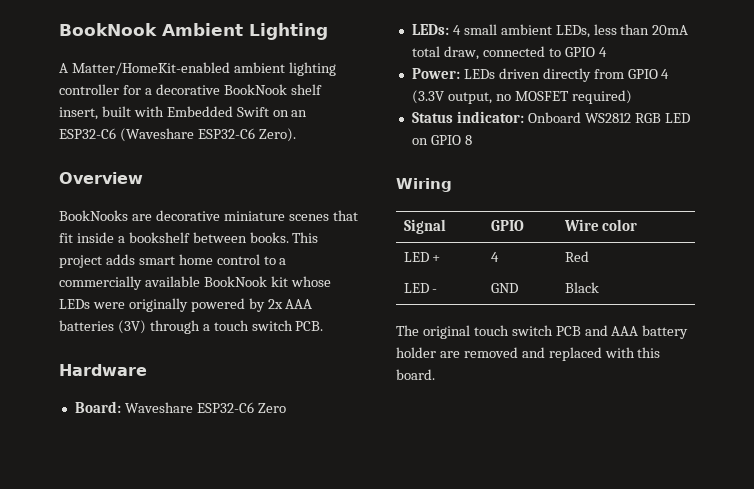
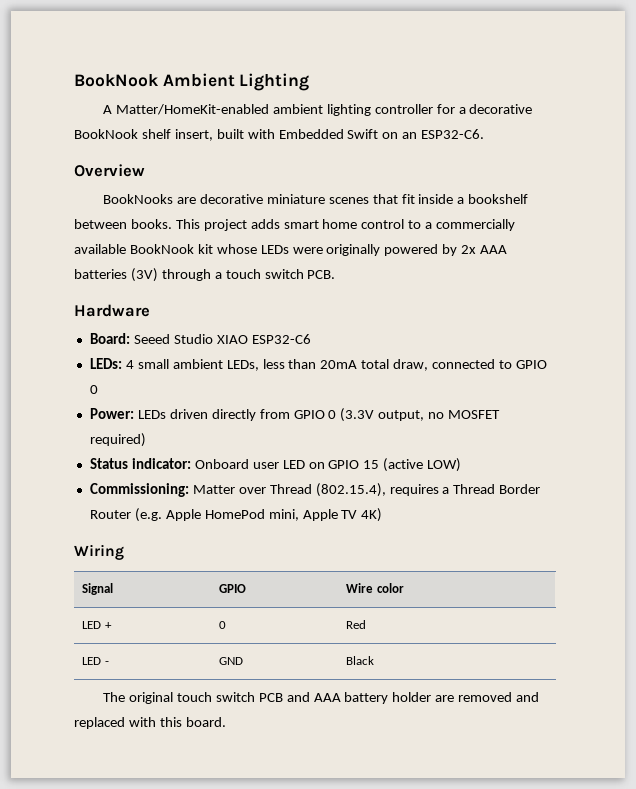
[59,128,296,142] ESP32-C6 (Waveshare ESP32-C6 Zero). -> [421,129,485,139] ESP32-C6.
[124,402,286,413] Waveshare ESP32-C6 Zero -> [133,334,311,344] Seeed Studio XIAO ESP32-C6
[598,47,607,57] 4 -> [89,385,98,394] 0
[661,69,670,79] 4 -> [328,410,337,419] 0
[584,113,661,123] WS2812 RGB -> [252,462,279,469] user
[464,135,472,145] 8 -> [363,458,462,472] [89,483,541,497] [89,508,383,522] 15 (active LOW) // Commissioning: Matter over Thread (802.15.4), requires a Thread Border Router (e.g. Apple HomePod mini, Apple TV 4K)
[490,252,499,262] 4 -> [219,621,227,629] 0

